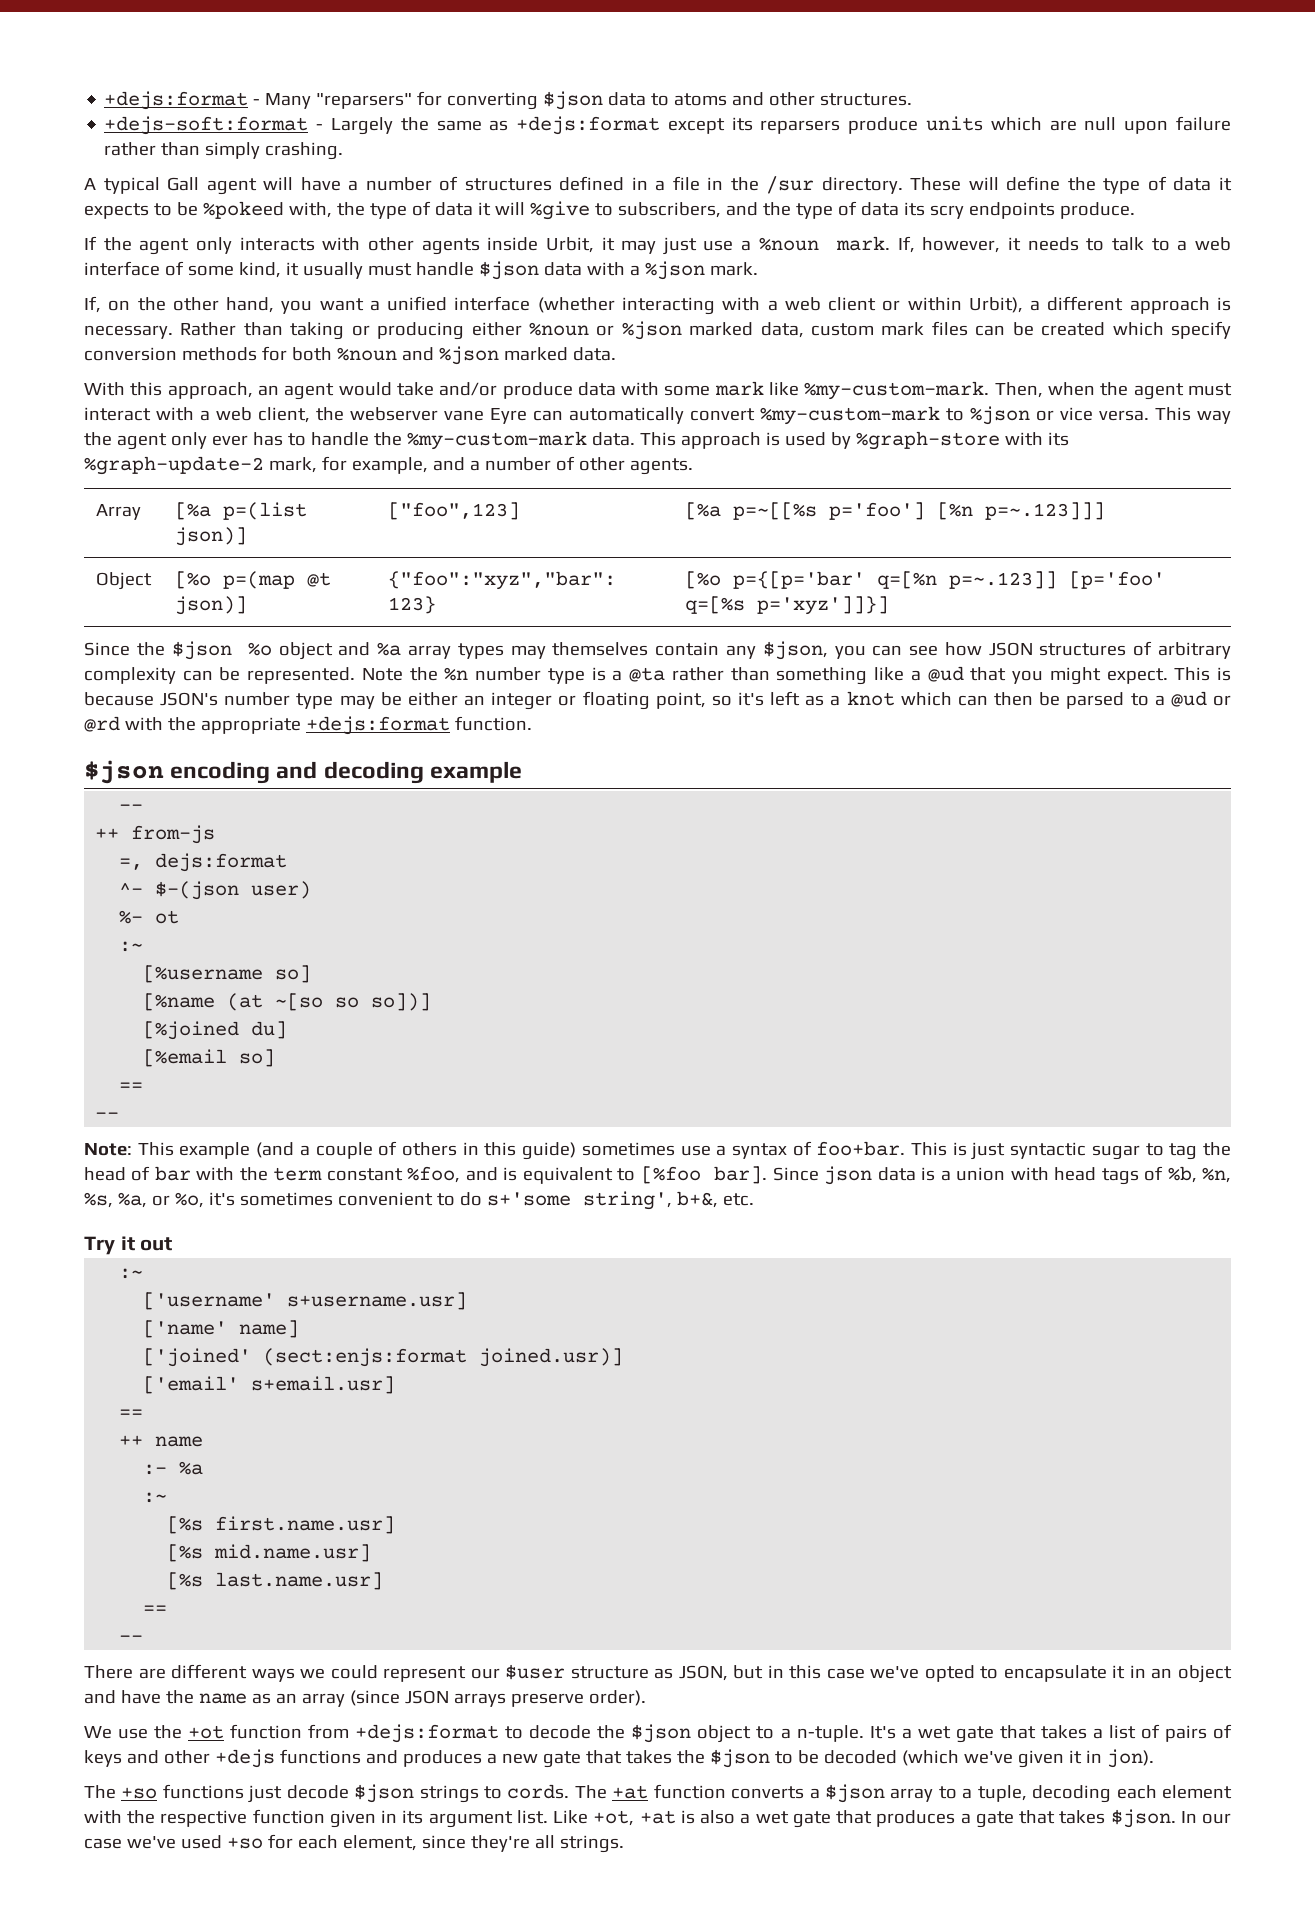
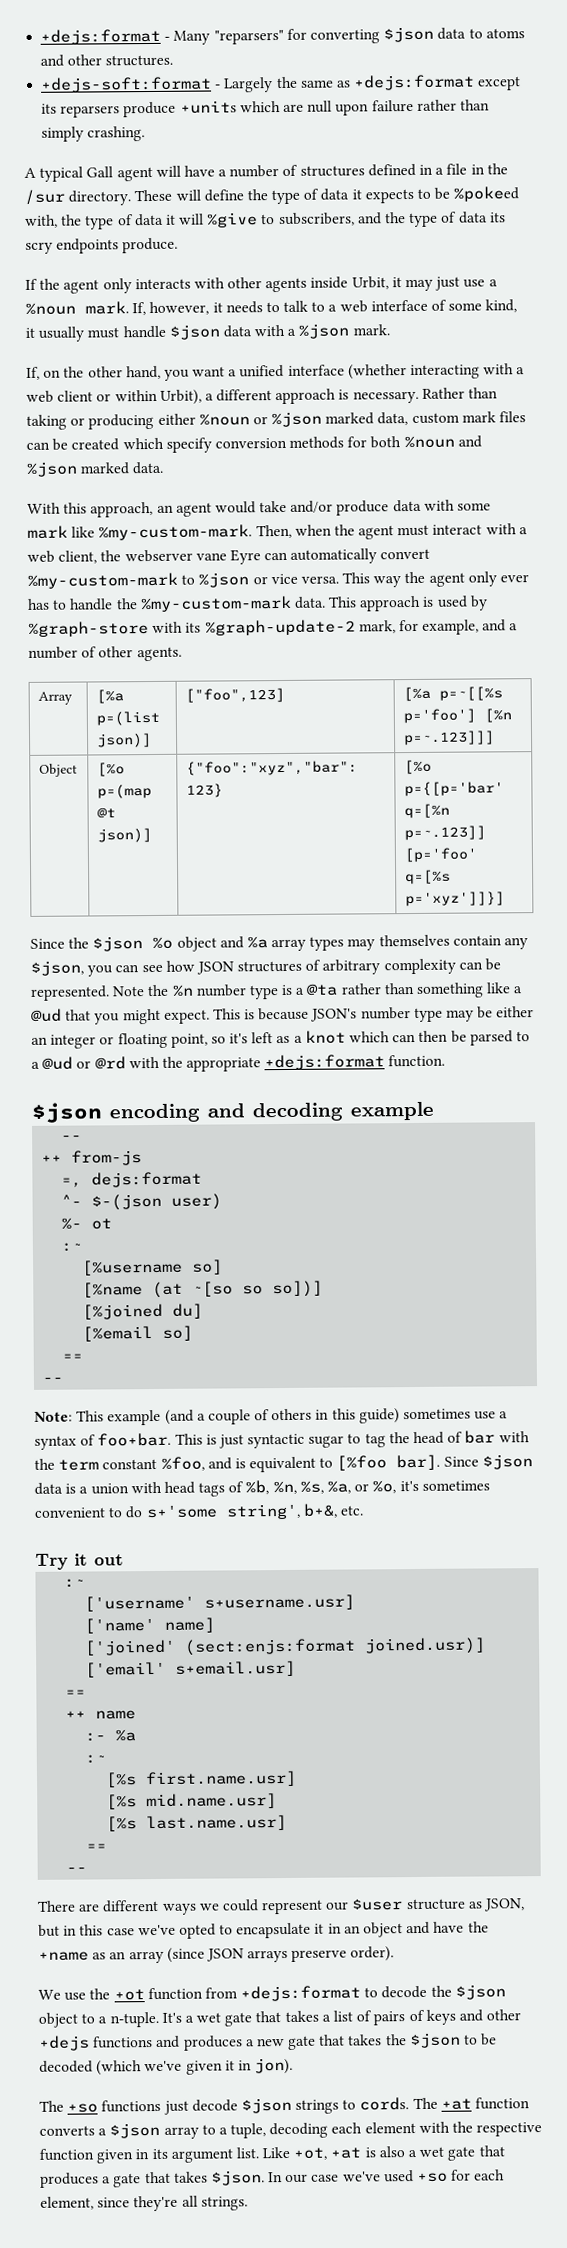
[926,116,984,131] units -> [179,100,237,114] +units
[824,1166,873,1185] json -> [481,1454,533,1470] $json
[198,1693,247,1704] name -> [38,1951,89,1961] +name

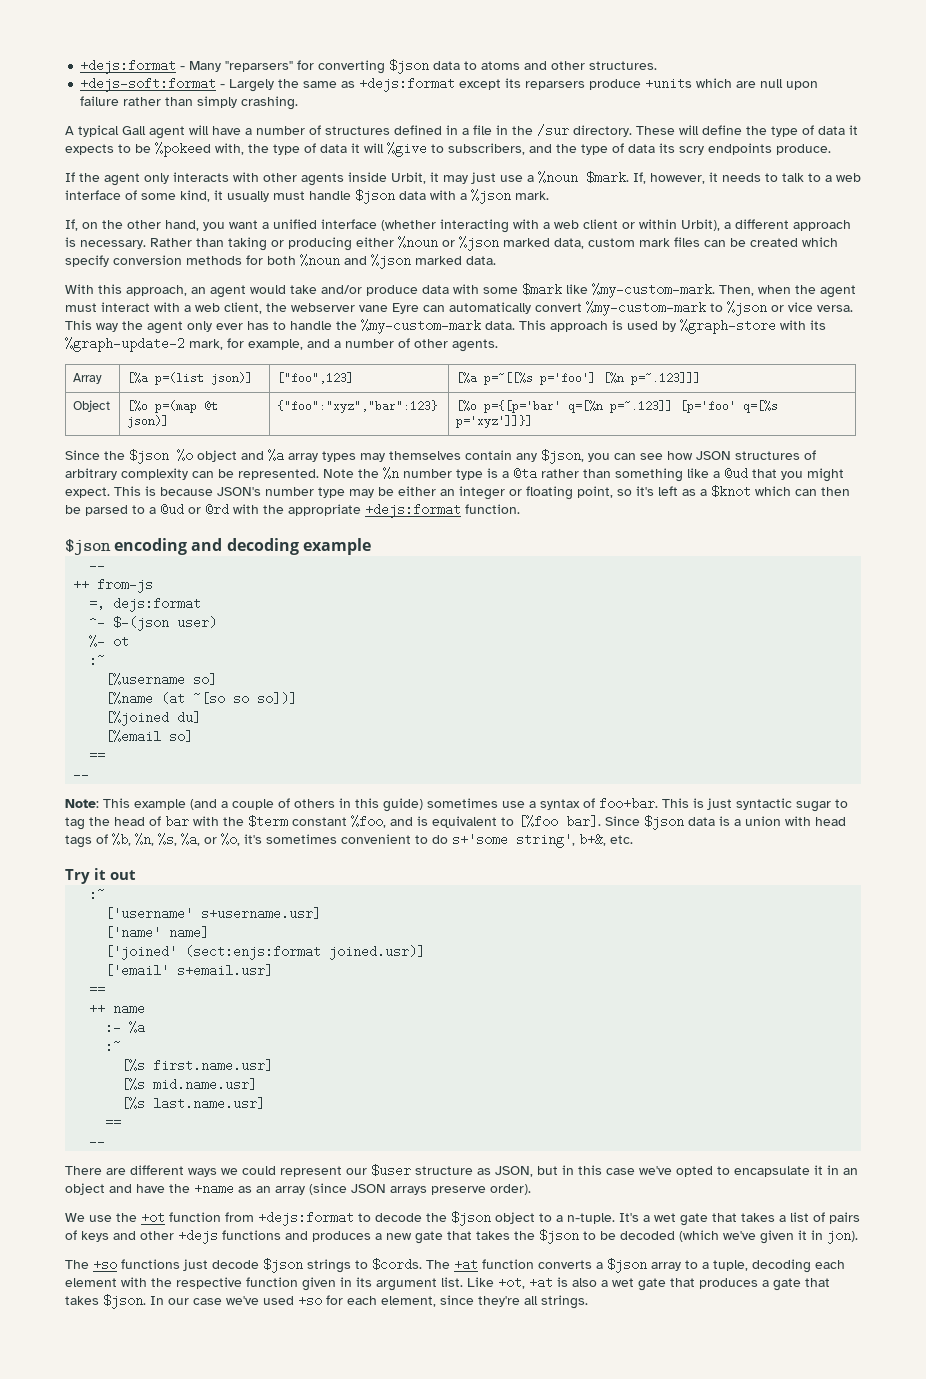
[85,301,129,315] mark. -> [586,171,629,184] $mark.
[27,525,68,539] mark -> [522,283,562,296] $mark
[304,1030,346,1044] knot -> [711,485,751,498] $knot
[58,1459,100,1471] term -> [248,815,288,828] $term
[359,2097,410,2111] cords. -> [372,1258,422,1271] $cords.

